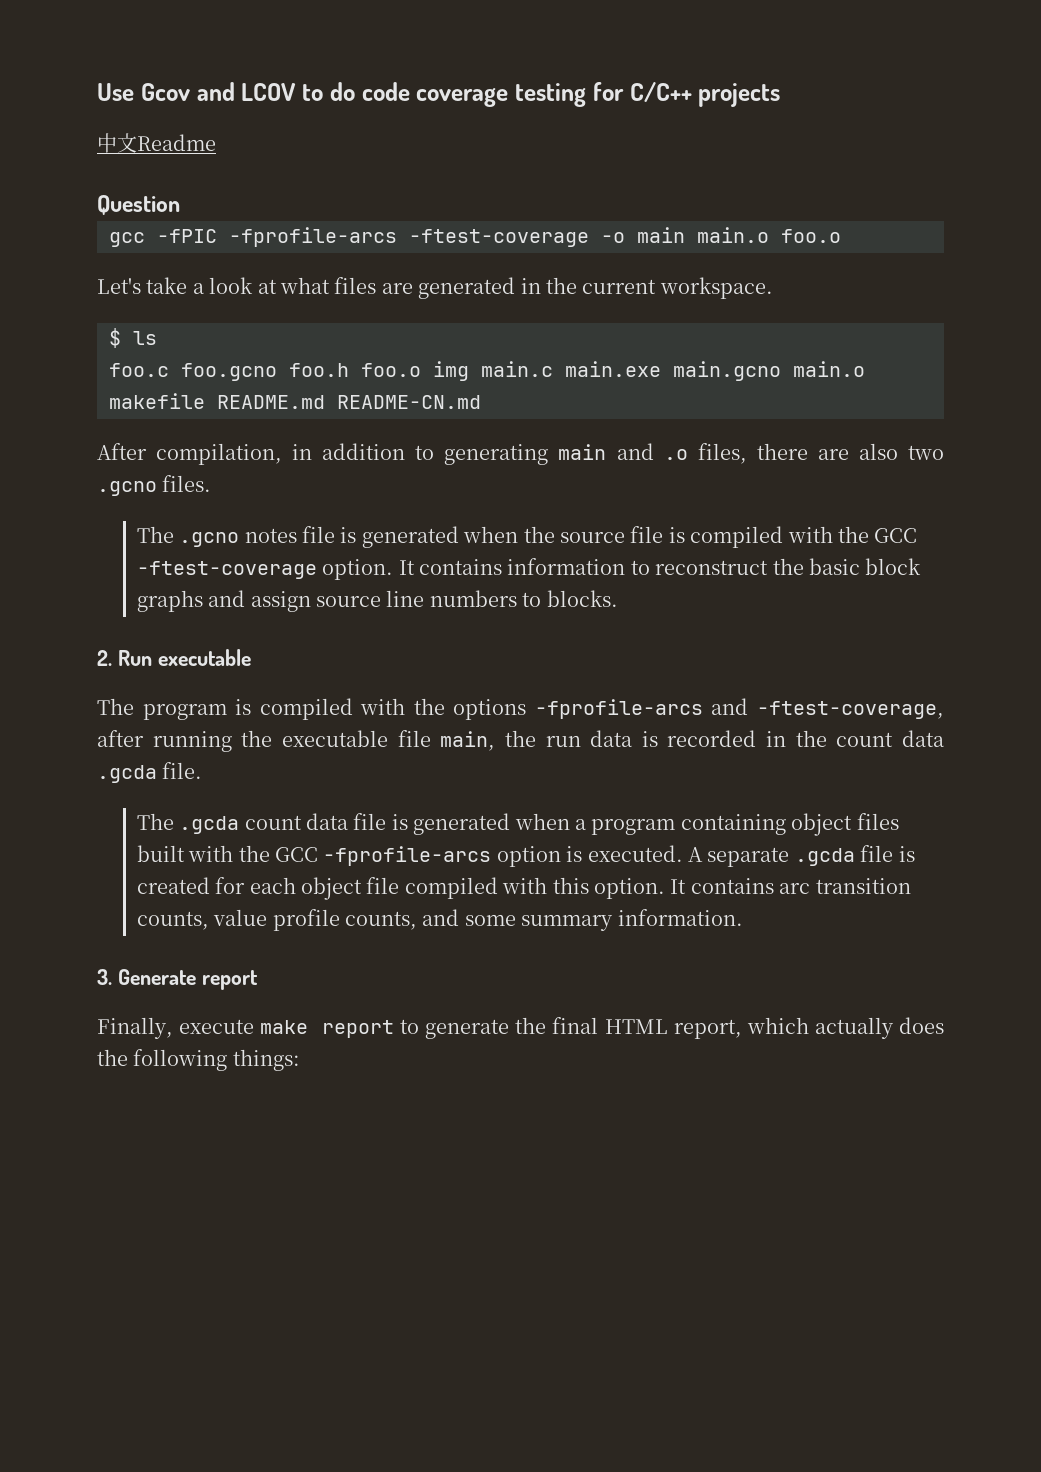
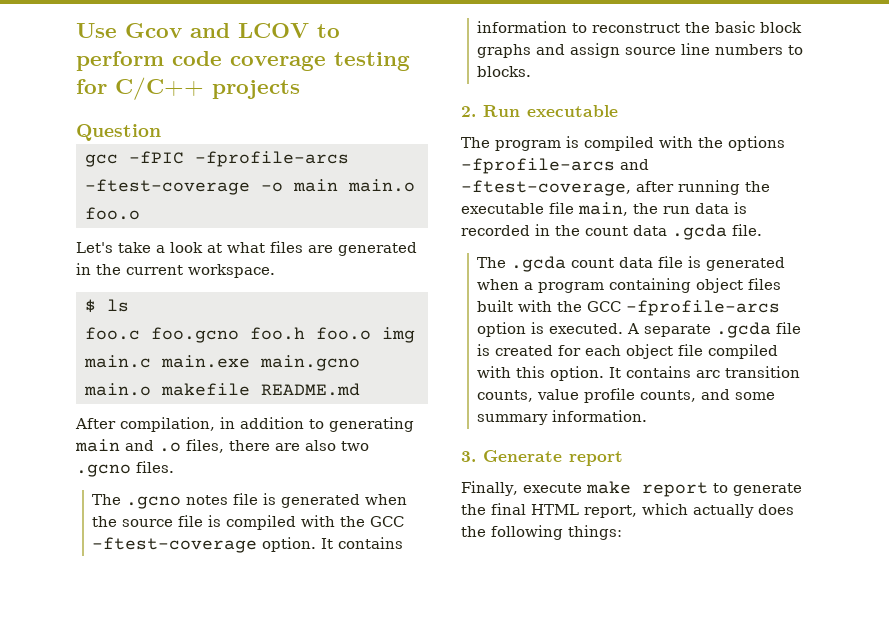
[329,82,355,101] do -> [76,51,164,71] perform
[97,133,216,153] // 中文Readme -> (300, 89) none
[337,395,481,409] README-CN.md -> (360, 389) none

